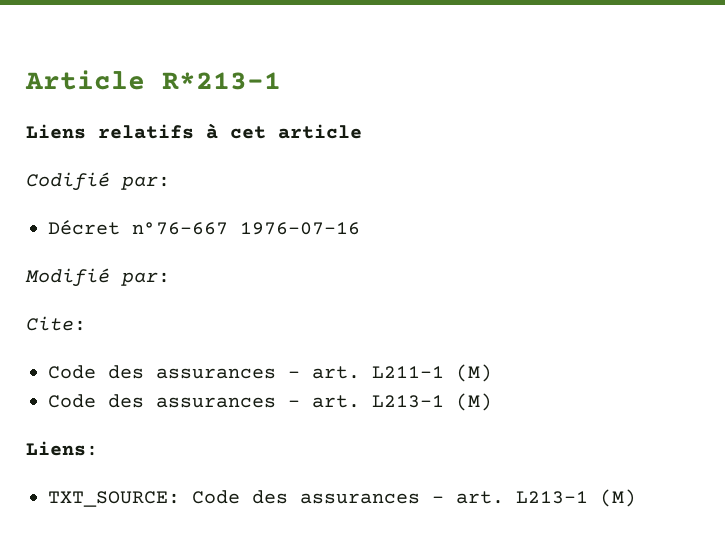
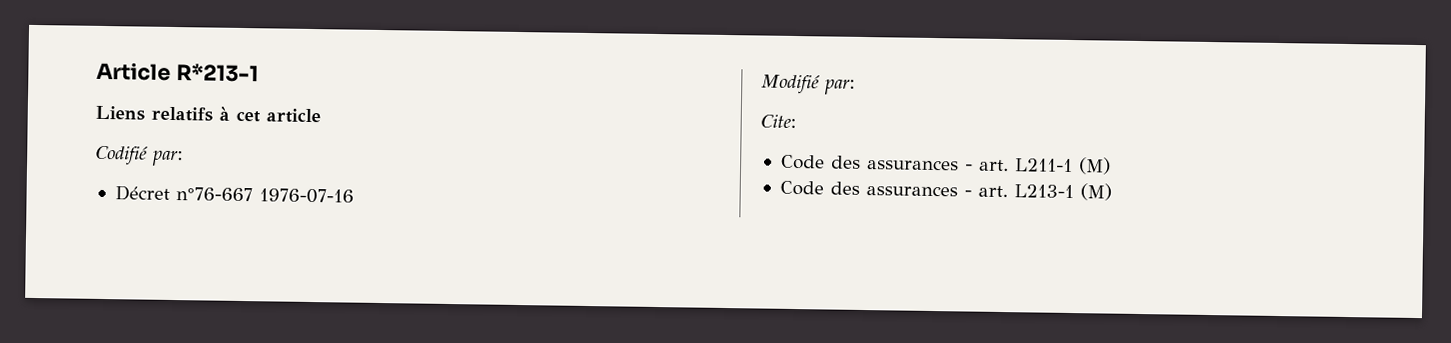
[26,441,98,456] [48,489,636,507] // Liens: // TXT_SOURCE: Code des assurances - art. L213-1 (M) -> (1112, 192) none

